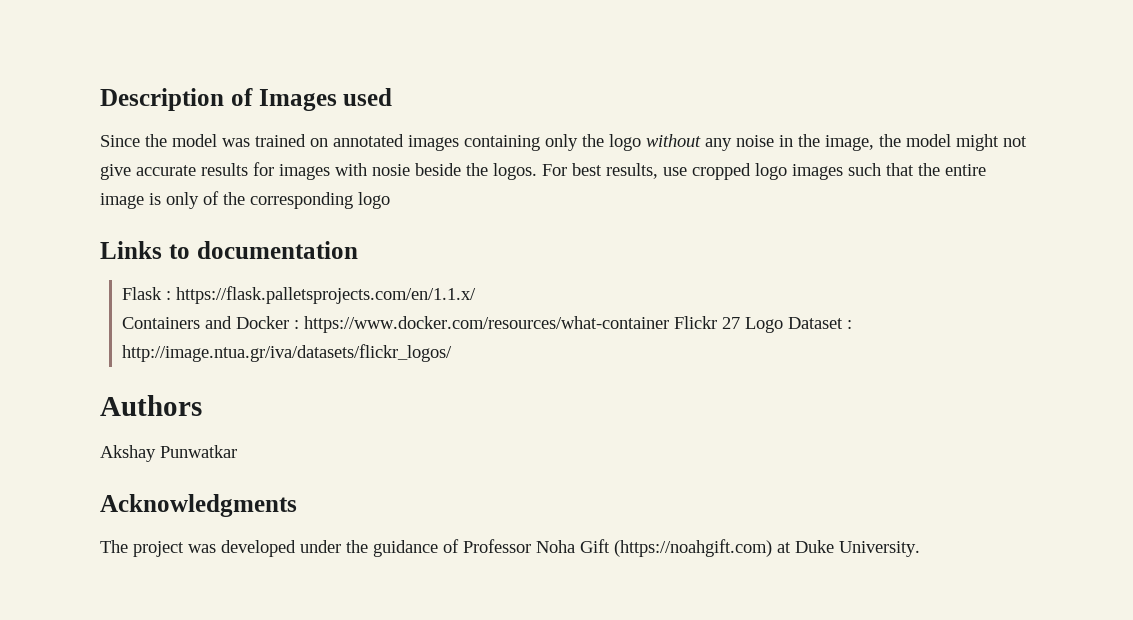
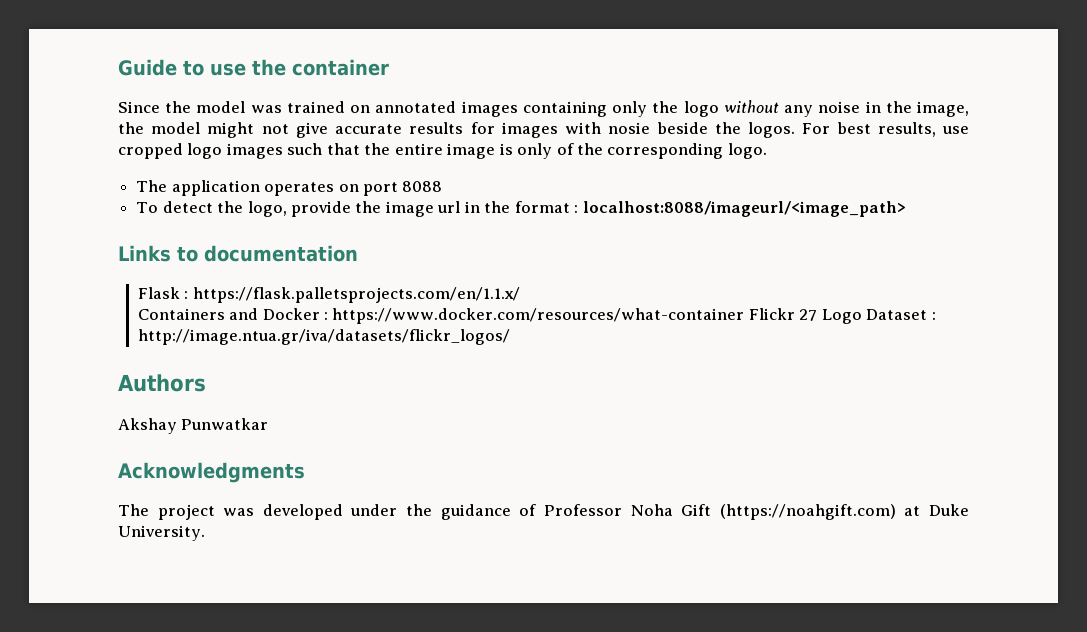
[100,88,393,111] Description of Images used -> [118,59,389,76] Guide to use the container
[358,192,390,209] logo -> [727,143,767,159] [136,180,443,196] [136,201,906,217] logo. // The application operates on port 8088 // To detect the logo, provide the image url in the format : localhost:8088/imageurl/<image_path>

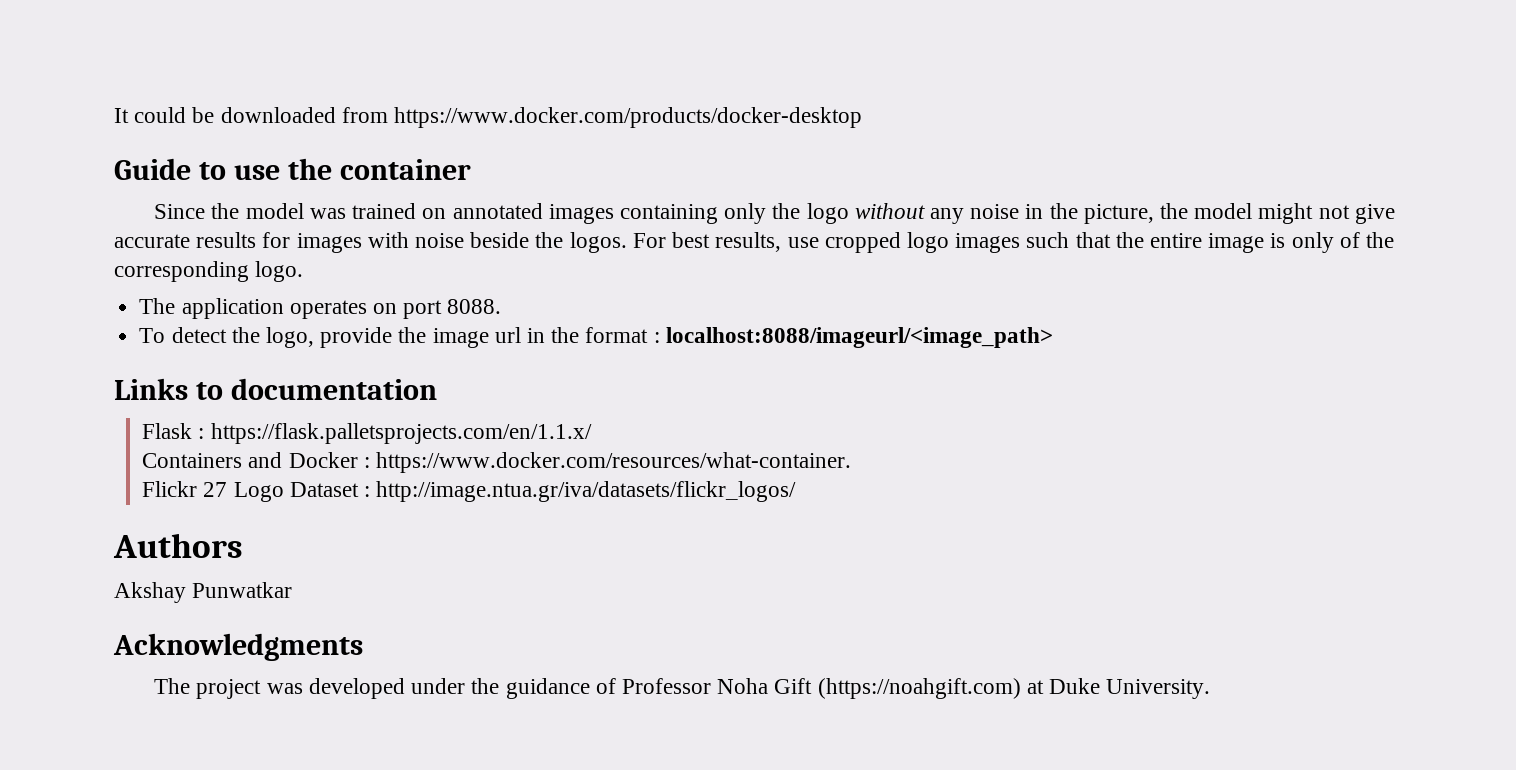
(118, 67) none -> [114,107,863,128] It could be downloaded from https://www.docker.com/products/docker-desktop //
[917,101,970,117] image, -> [1083,204,1154,224] picture,
[608,122,651,134] nosie -> [415,233,465,248] noise
[402,181,443,192] 8088 -> [447,299,502,314] 8088.
[332,308,745,324] https://www.docker.com/resources/what-container -> [376,452,852,473] https://www.docker.com/resources/what-container. //

